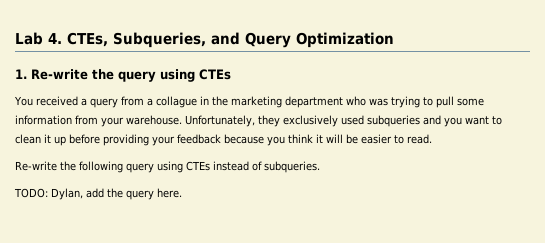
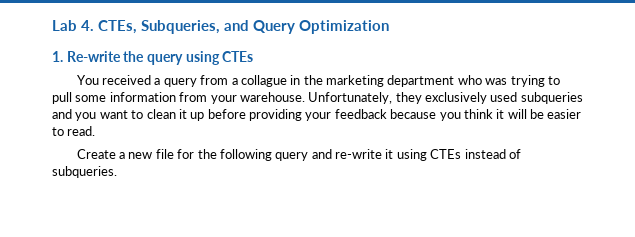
[15,161,154,173] Re-write the following query -> [76,149,394,161] Create a new file for the following query and re-write it
[14,188,182,200] // TODO: Dylan, add the query here. -> (117, 172) none

